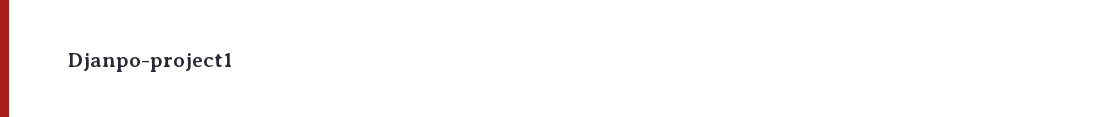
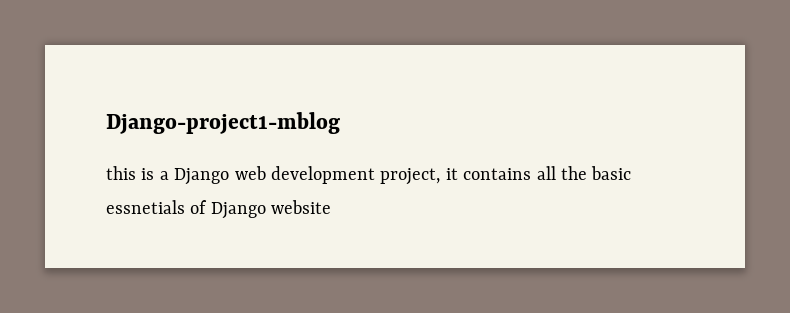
[68,53,232,72] Djanpo-project1 -> [106,112,340,134] [106,166,632,185] [106,200,332,219] Django-project1-mblog // this is a Django web development project, it contains all the basic essnetials of Django website

